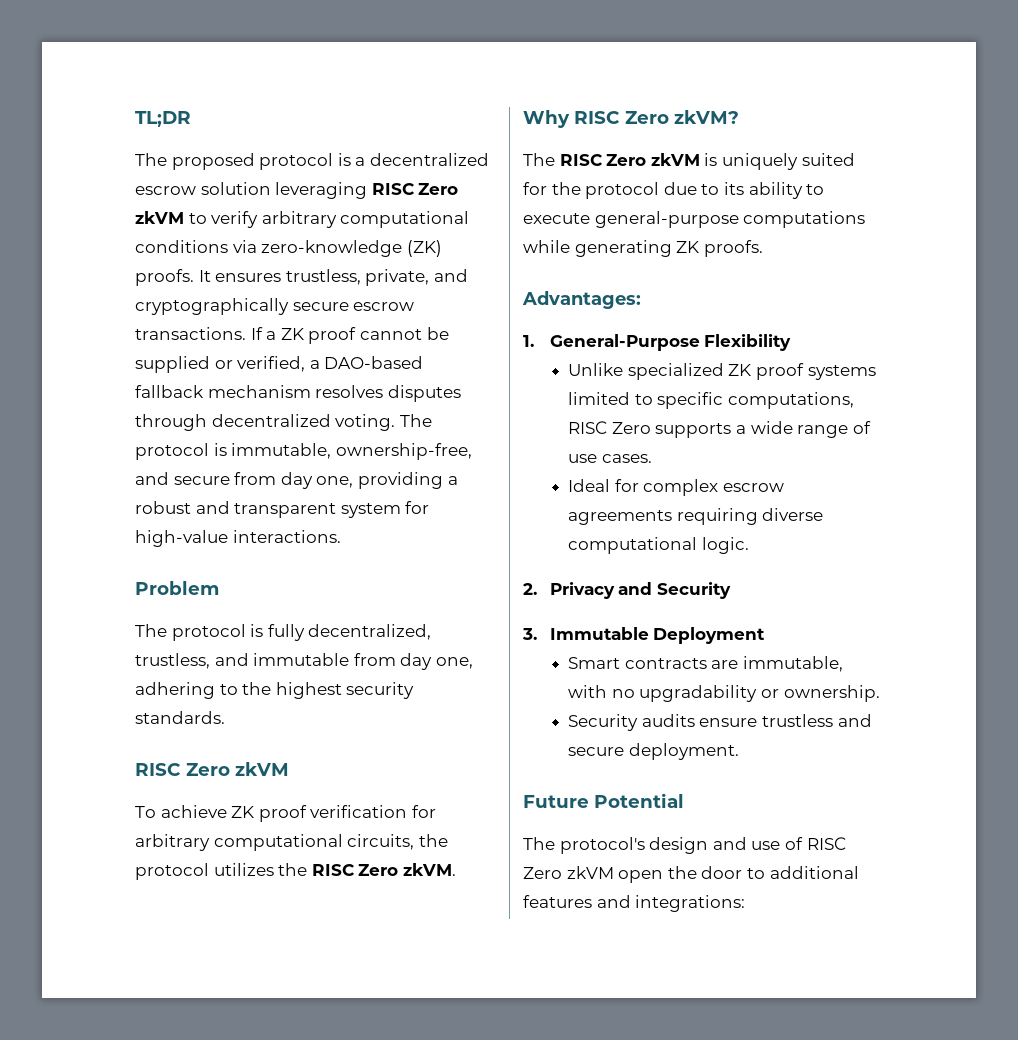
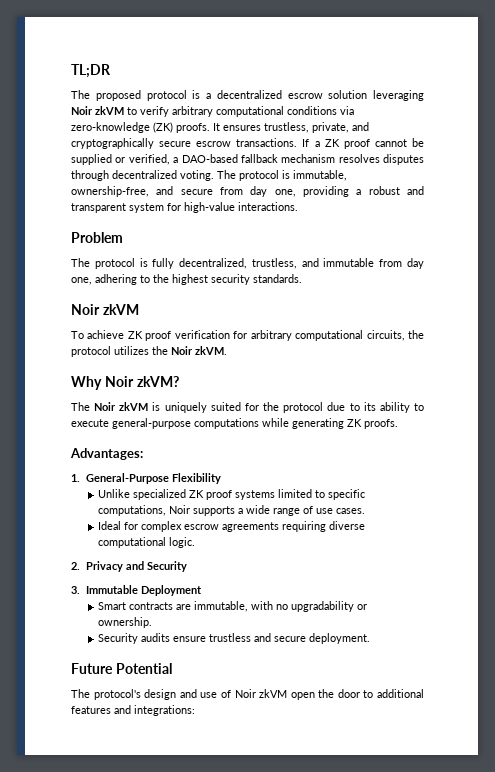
[371,183,459,195] RISC Zero -> [71,106,93,115] Noir
[135,763,230,776] RISC Zero -> [71,304,100,315] Noir
[311,864,399,876] RISC Zero -> [171,346,193,355] Noir
[574,111,669,124] RISC Zero -> [104,376,134,387] Noir
[559,154,647,166] RISC Zero -> [94,402,117,411] Noir
[568,421,651,434] RISC Zero -> [169,505,191,514] Noir
[806,837,846,850] [523,867,562,879] RISC Zero -> [234,689,256,698] Noir

